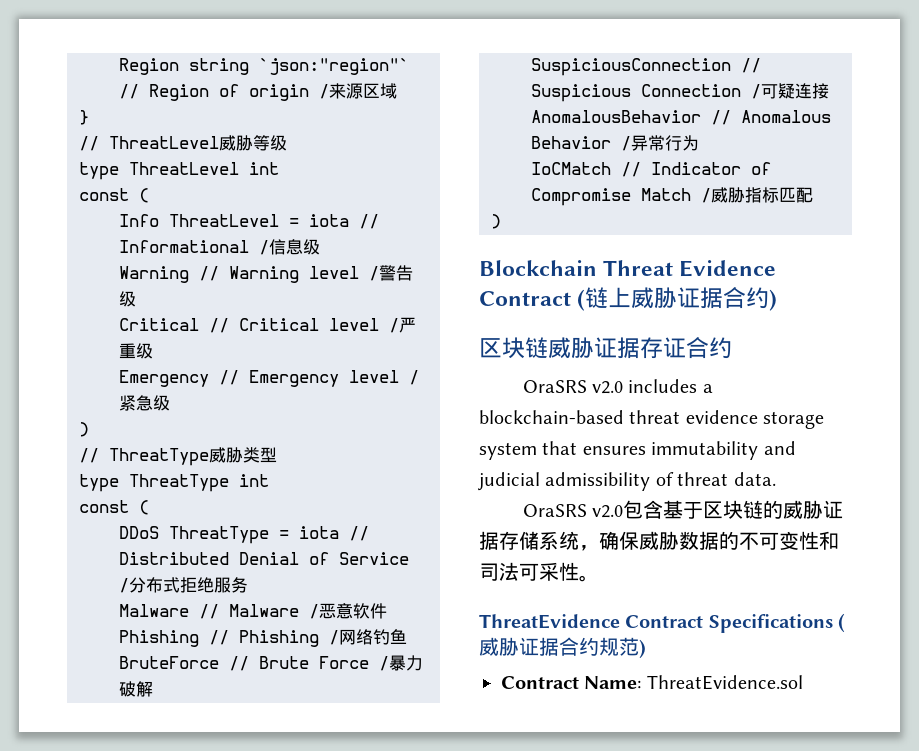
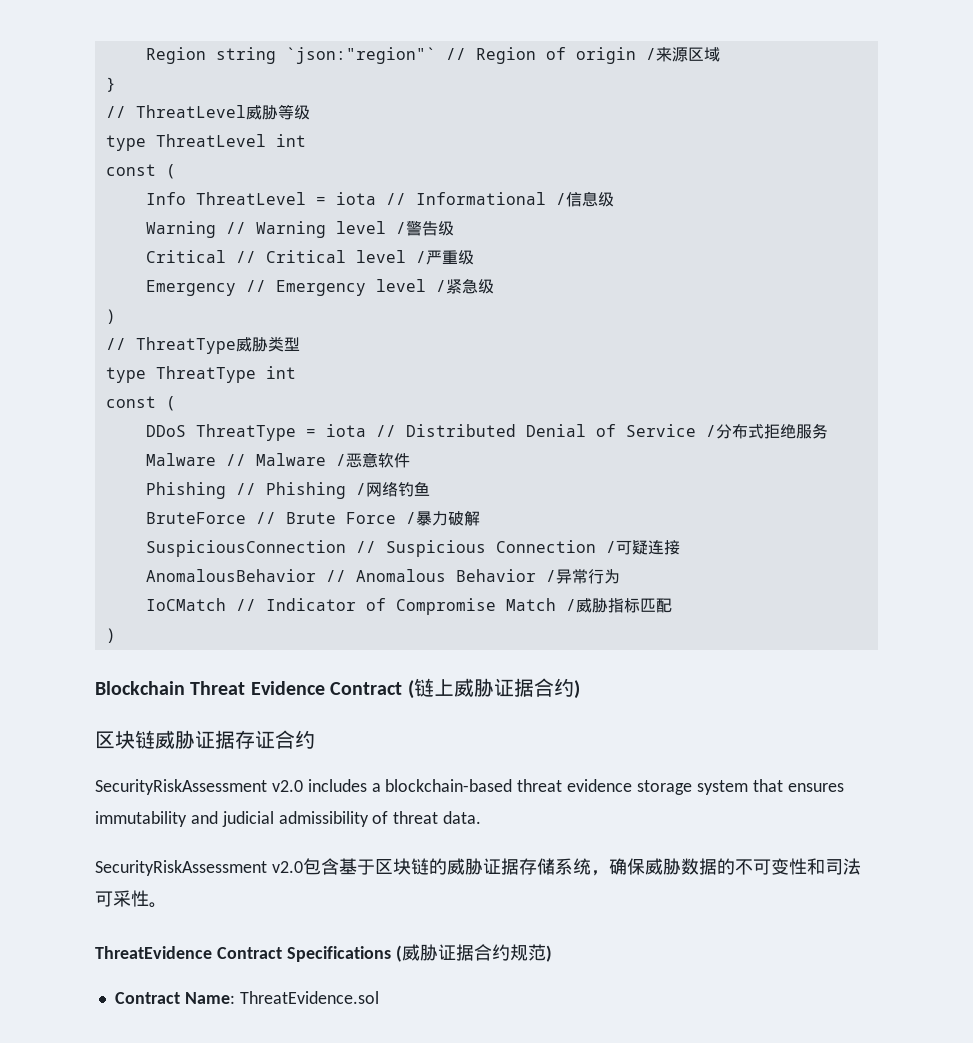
[522,380,587,393] OraSRS -> [95,779,267,795] SecurityRiskAssessment
[522,504,587,517] OraSRS -> [95,860,267,876] SecurityRiskAssessment

